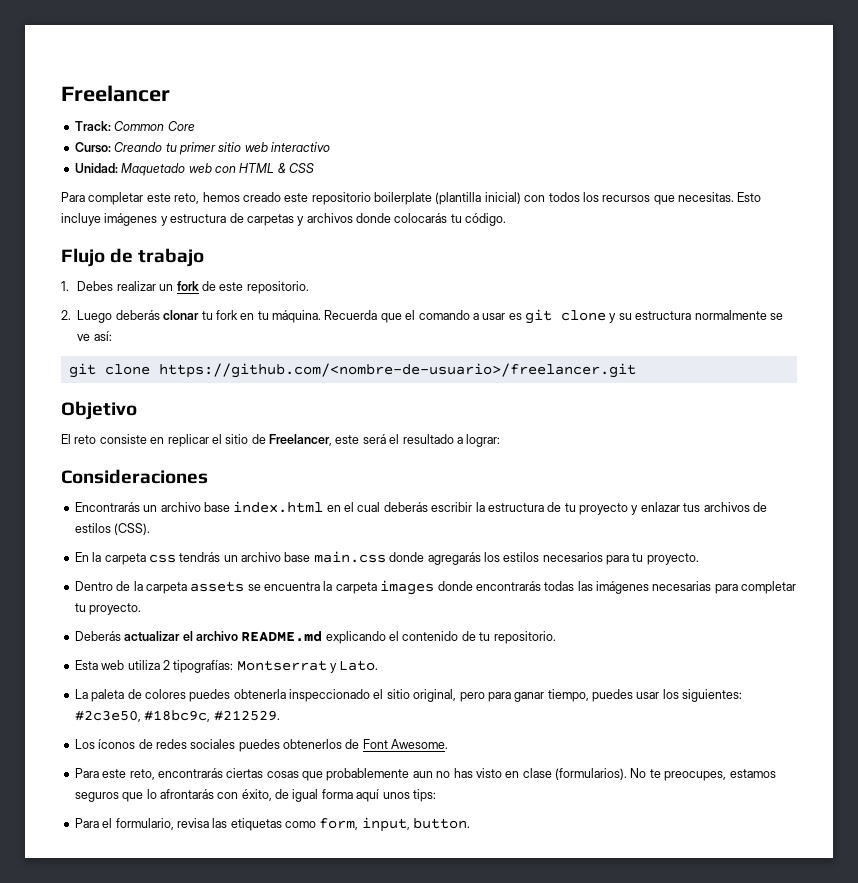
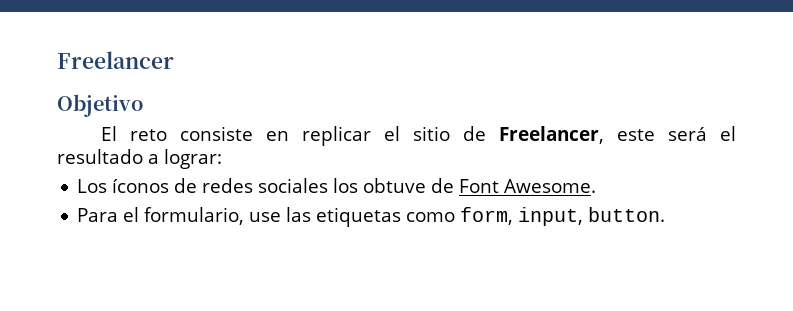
[74,121,195,131] [74,142,330,155] [74,163,314,176] [61,192,762,205] [61,213,507,226] [61,248,205,267] [61,281,309,294] [61,309,783,324] [77,331,112,341] [68,363,636,378] // Track: Common Core // Curso: Creando tu primer sitio web interactivo // Unidad: Maquetado web con HTML & CSS // Para completar este reto, hemos creado este repositorio boilerplate (plantilla inicial) con todos los recursos que necesitas. Esto incluye imágenes y estructura de carpetas y archivos donde colocarás tu código. // Flujo de trabajo // 1. Debes realizar un fork de este repositorio. // 2. Luego deberás clonar tu fork en tu máquina. Recuerda que el comando a usar es git clone y su estructura normalmente se ve así: // git clone https://github.com/<nombre-de-usuario>/freelancer.git -> (174, 60) none
[61,469,208,484] [74,501,767,515] [74,523,151,535] [74,551,699,565] [74,580,797,595] [74,603,142,615] [74,631,556,644] [74,660,379,673] [74,689,743,702] [74,710,280,722] // Consideraciones // Encontrarás un archivo base index.html en el cual deberás escribir la estructura de tu proyecto y enlazar tus archivos de estilos (CSS). // En la carpeta css tendrás un archivo base main.css donde agregarás los estilos necesarios para tu proyecto. // Dentro de la carpeta assets se encuentra la carpeta images donde encontrarás todas las imágenes necesarias para completar tu proyecto. // Deberás actualizar el archivo README.md explicando el contenido de tu repositorio. // Esta web utiliza 2 tipografías: Montserrat y Lato. // La paleta de colores puedes obtenerla inspeccionado el sitio original, pero para ganar tiempo, puedes usar los siguientes: #2c3e50, #18bc9c, #212529. -> (222, 159) none
[238,739,342,752] puedes obtenerlos -> [333,178,427,193] los obtuve
[74,768,776,781] [74,789,436,802] // Para este reto, encontrarás ciertas cosas que probablemente aun no has visto en clase (formularios). No te preocupes, estamos seguros que lo afrontarás con éxito, de igual forma aquí unos tips: -> (597, 186) none
[176,818,209,828] revisa -> [249,212,282,222] use

